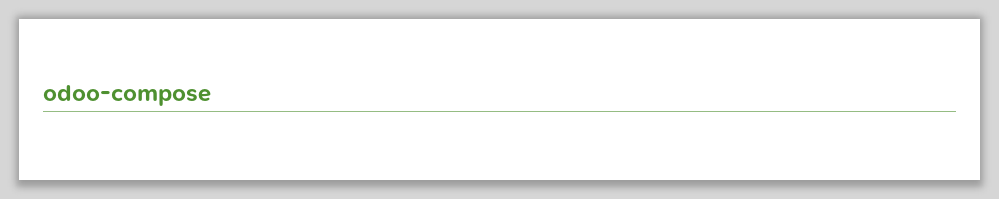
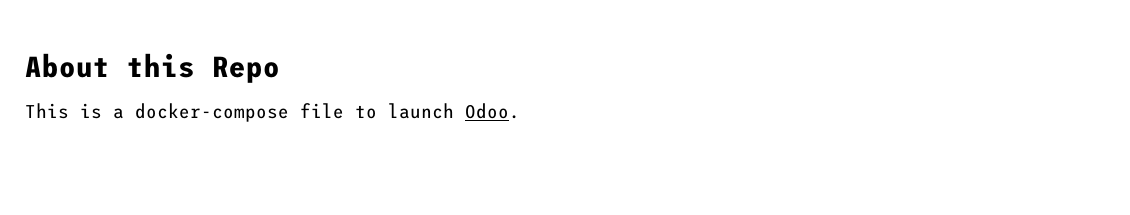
[43,85,211,106] odoo-compose -> [25,53,280,83] [25,103,520,122] About this Repo // This is a docker-compose file to launch Odoo.

